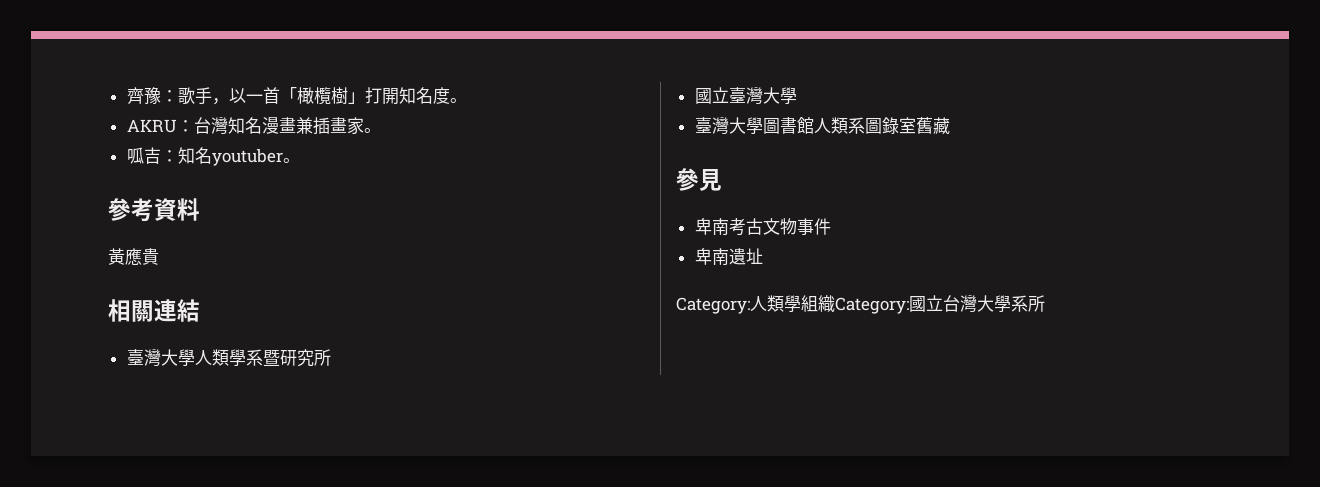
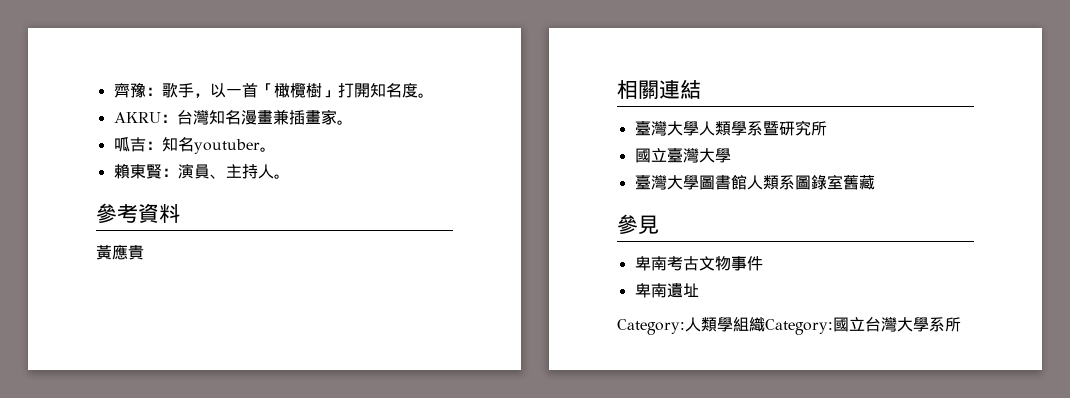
(300, 160) none -> [113,164,290,179] // 賴東賢：演員、主持人。

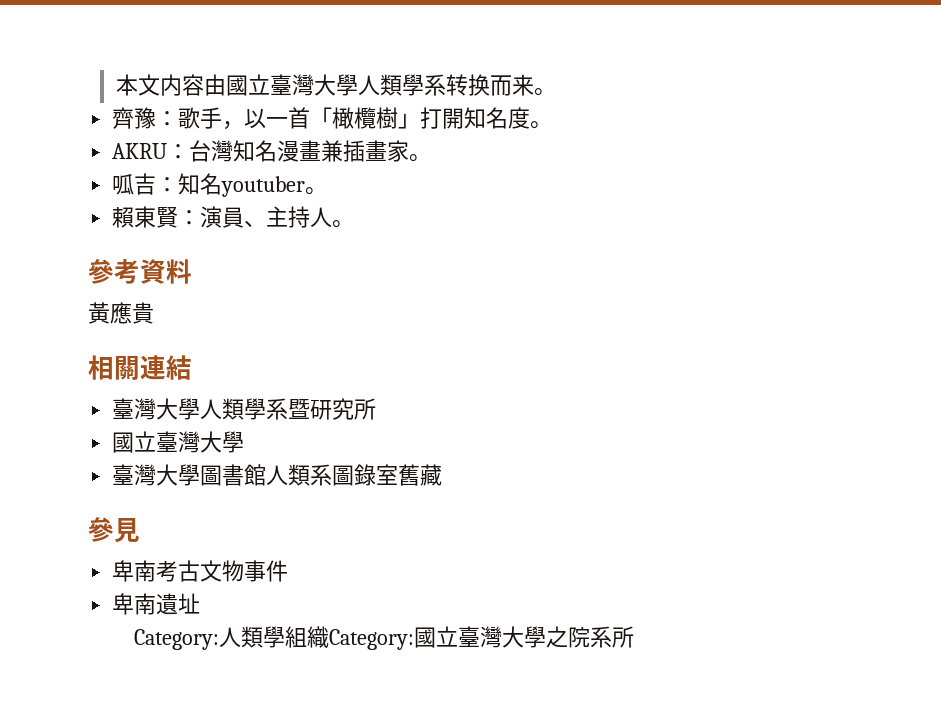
(113, 90) none -> [115,74,556,96] 本文内容由國立臺灣大學人類學系转换而来。 //
[865,316,929,332] 台灣大學 -> [457,626,590,648] 臺灣大學之院

